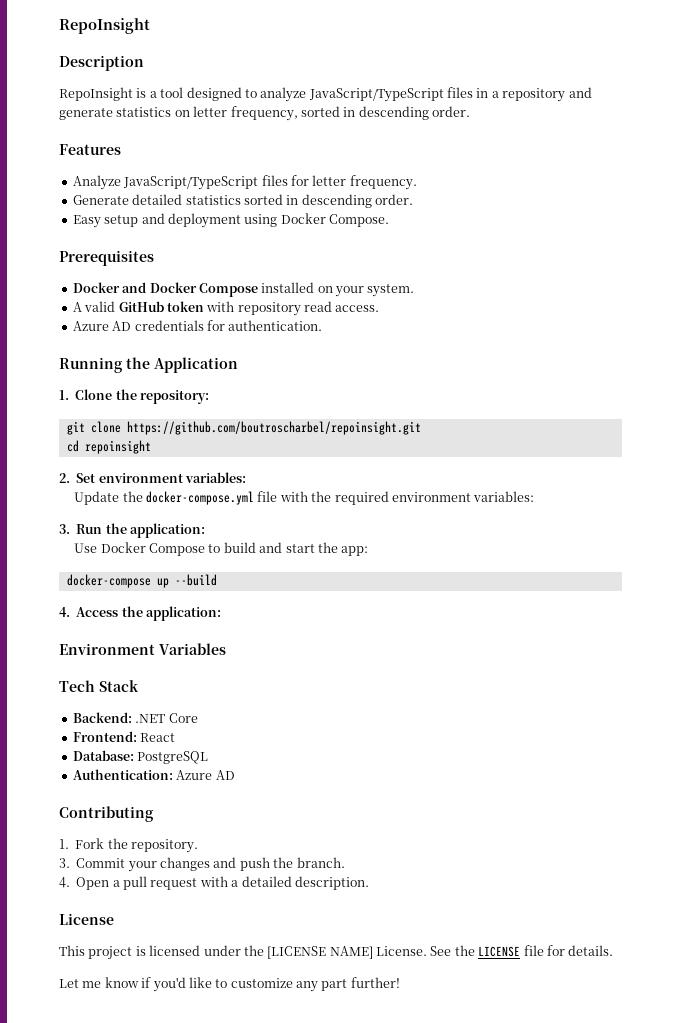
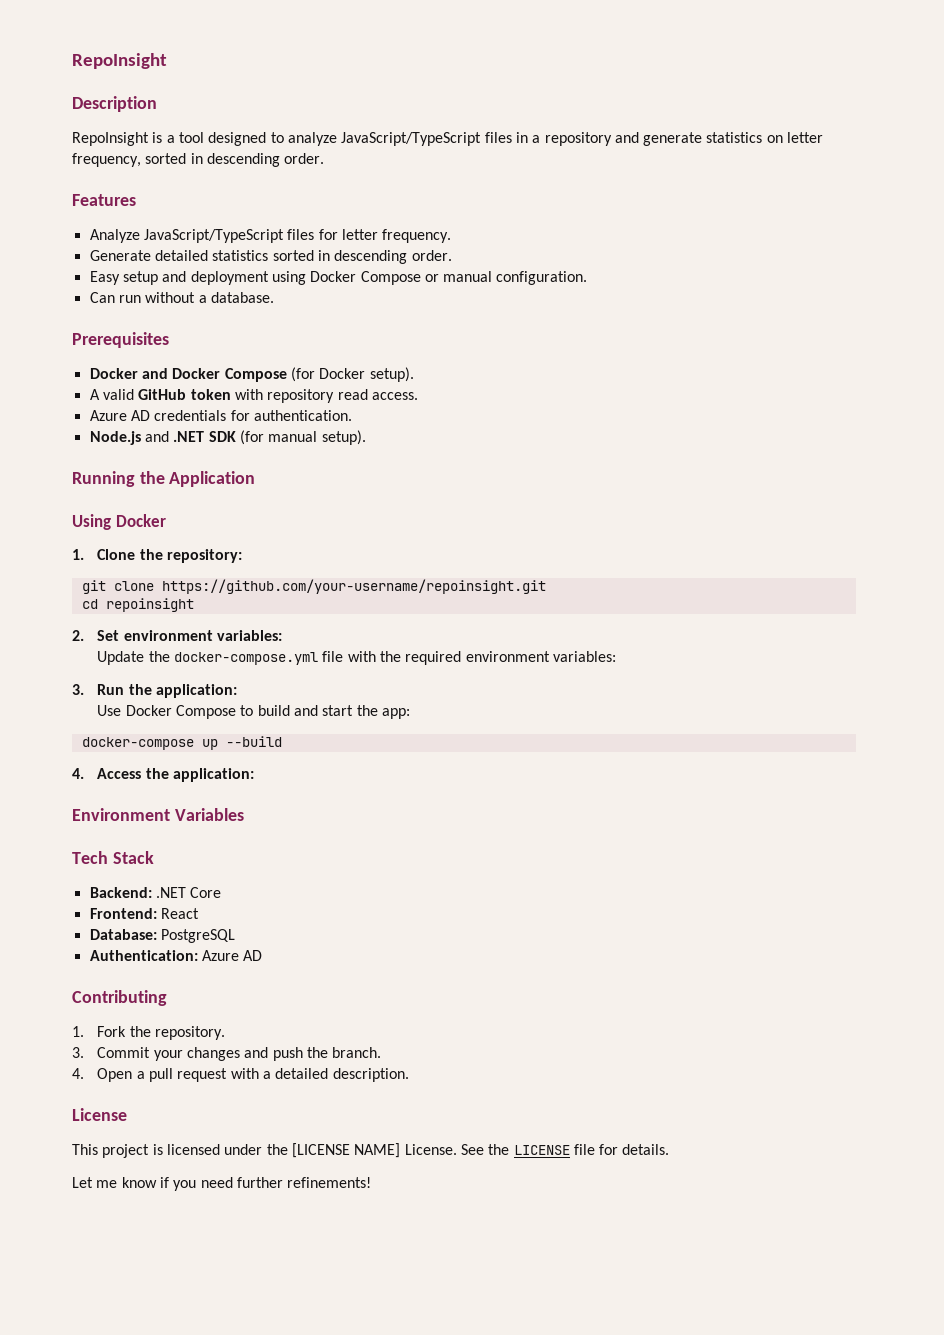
[329,214,389,227] Compose. -> [360,271,588,285] [89,292,274,303] Compose or manual configuration. // Can run without a database.
[261,282,415,297] installed on your system. -> [290,367,414,382] (for Docker setup).
(323, 325) none -> [89,430,366,445] // Node.js and .NET SDK (for manual setup).
(238, 365) none -> [72,514,166,530] // Using Docker
[126,421,421,435] https://github.com/boutroscharbel/repoinsight.git -> [161,579,546,594] https://github.com/your-username/repoinsight.git
[152,977,400,992] you'd like to customize any part further! -> [173,1177,372,1191] you need further refinements!

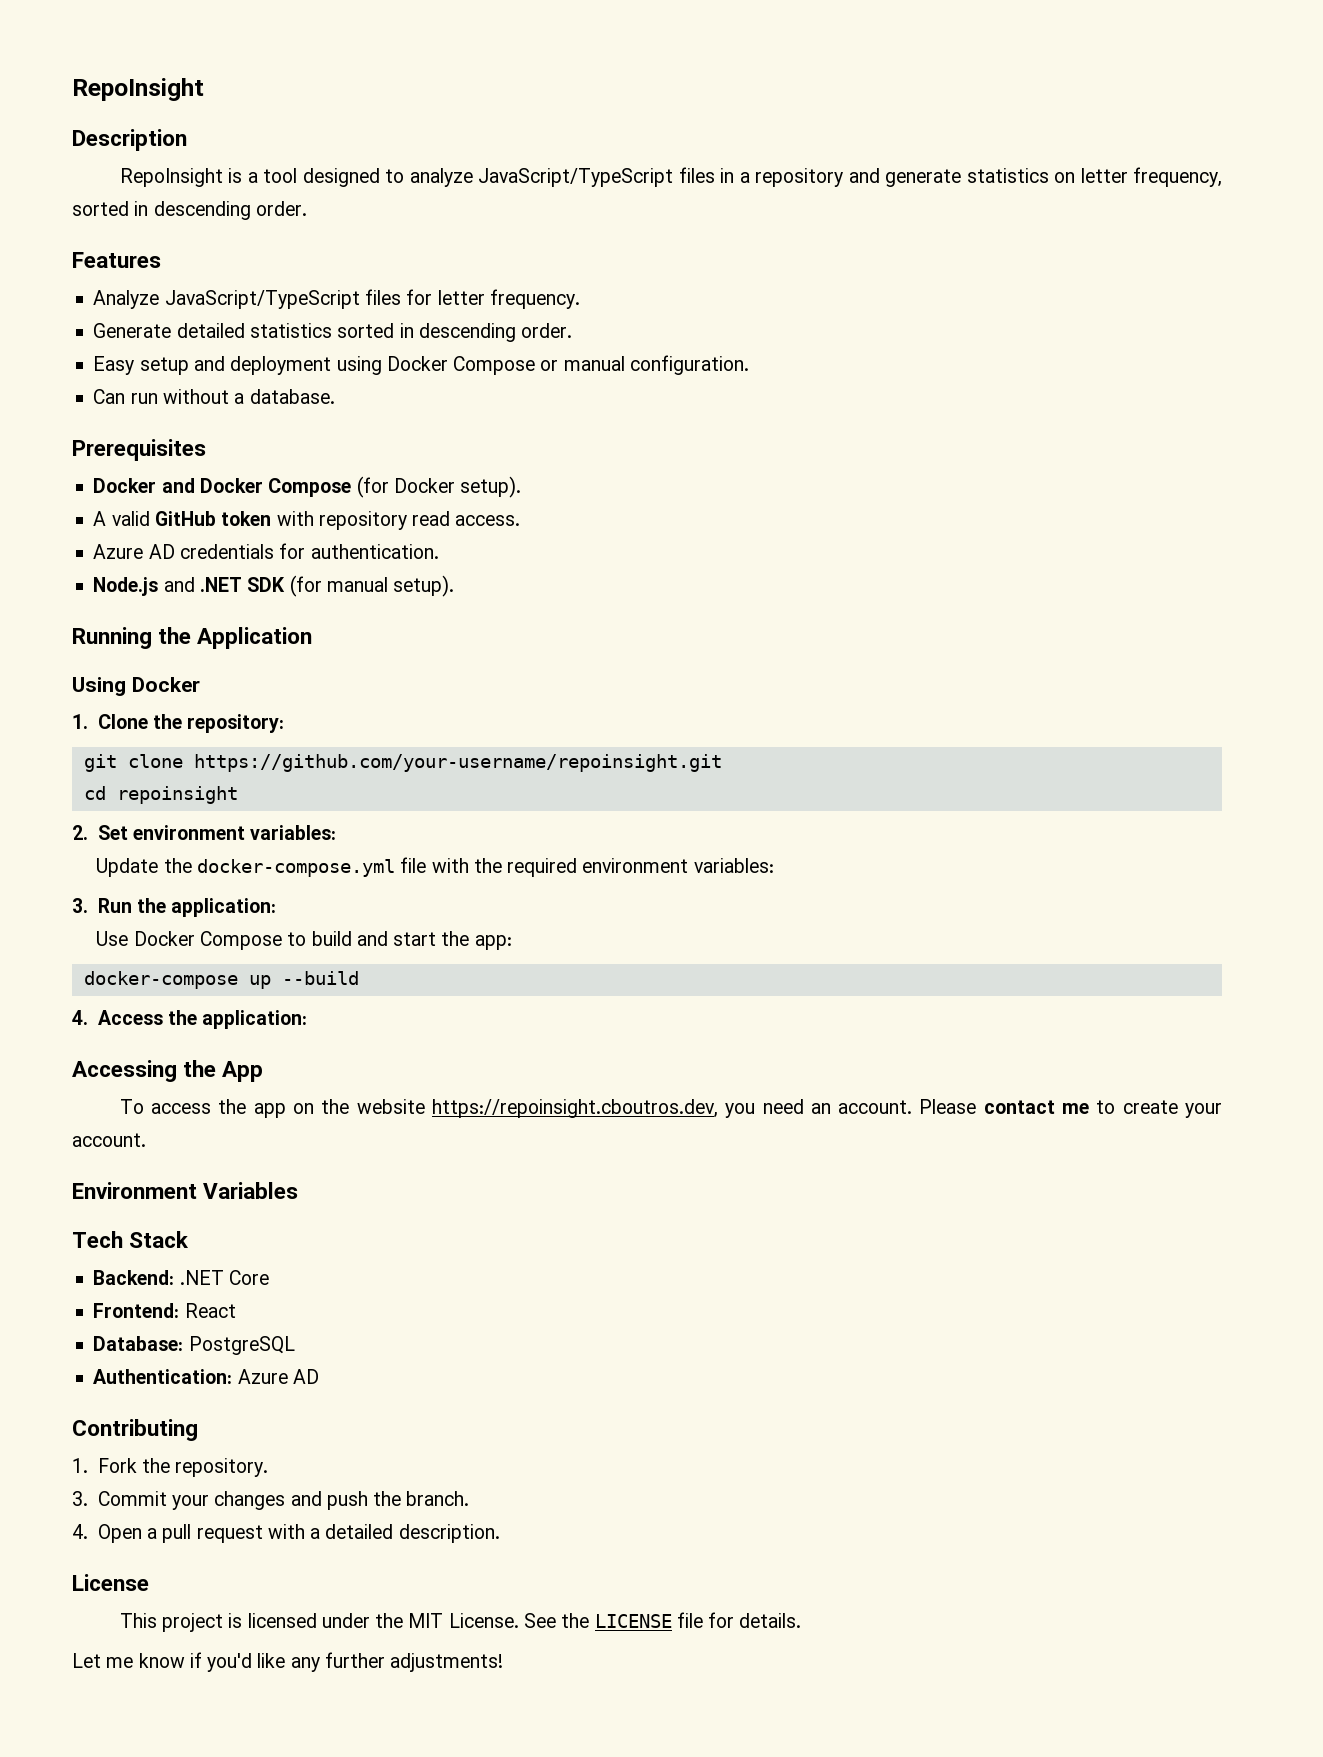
(255, 775) none -> [72,1060,264,1082] [119,1099,1222,1118] [72,1133,146,1147] // Accessing the App // To access the app on the website https://repoinsight.cboutros.dev, you need an account. Please contact me to create your account.
[291,1143,401,1158] [LICENSE NAME] -> [408,1613,444,1628] MIT
[173,1177,372,1191] you need further refinements! -> [207,1652,504,1672] you'd like any further adjustments!

